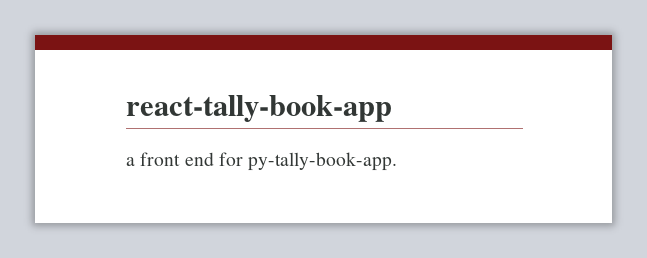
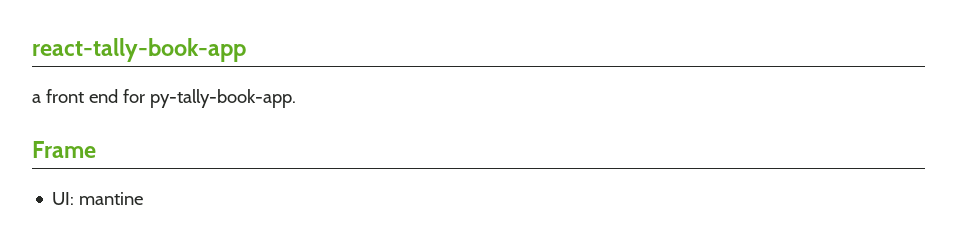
(398, 161) none -> [32,141,96,158] [52,192,144,205] // Frame // UI: mantine

